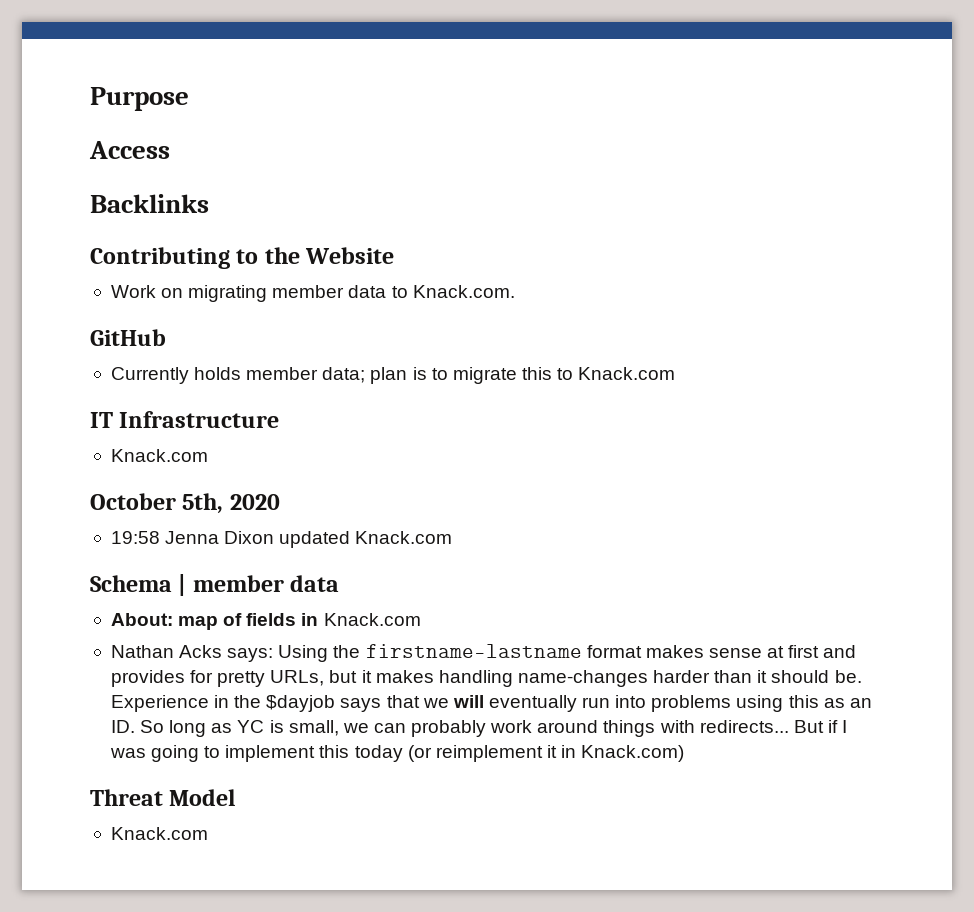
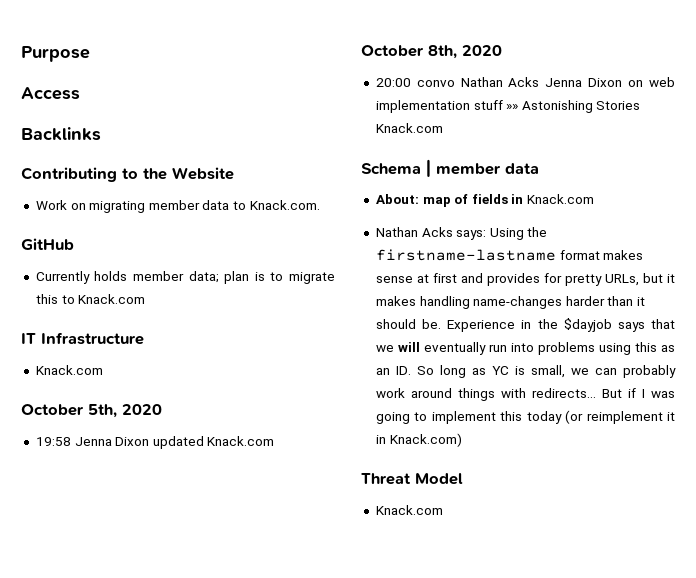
(453, 537) none -> [361,45,502,59] [375,77,675,87] [375,100,641,113] [375,123,443,133] // October 8th, 2020 // 20:00 convo Nathan Acks Jenna Dixon on web implementation stuff »» Astonishing Stories Knack.com

